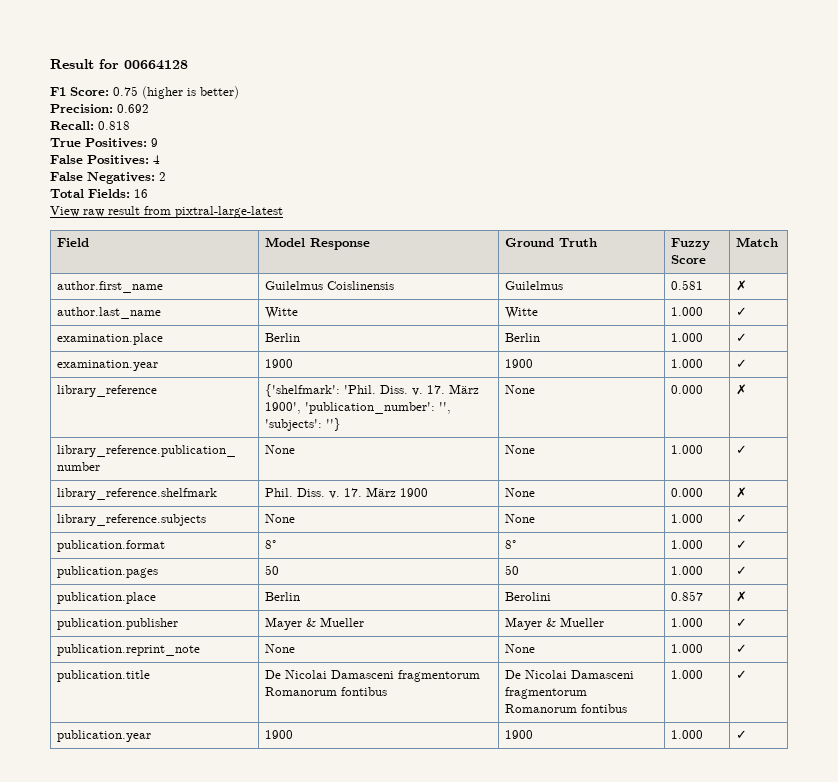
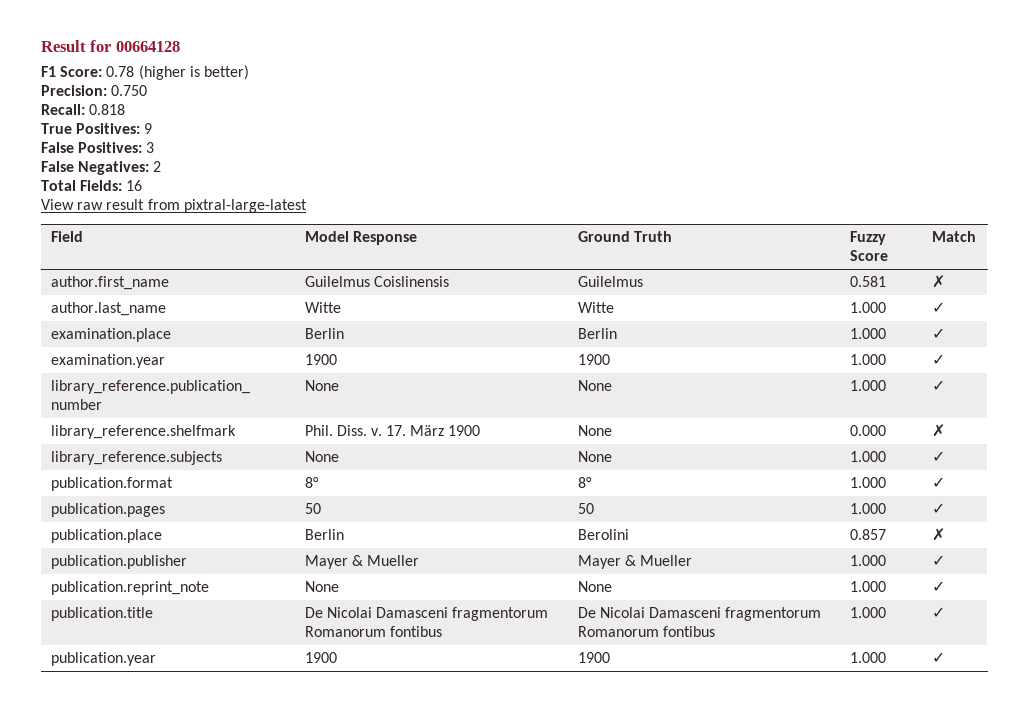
[113,86,138,96] 0.75 -> [106,66,135,77] 0.78
[117,104,149,113] 0.692 -> [111,85,148,96] 0.750
[153,155,160,164] 4 -> [146,142,155,153] 3
[57,385,158,397] [265,384,480,397] [265,402,452,414] [265,418,342,431] [505,385,536,394] [671,385,704,394] [736,384,748,395] // library_reference | {'shelfmark': 'Phil. Diss. v. 17. März 1900', 'publication_number': '', 'subjects': ''} | None | 0.000 | ✗ -> (945, 359) none

